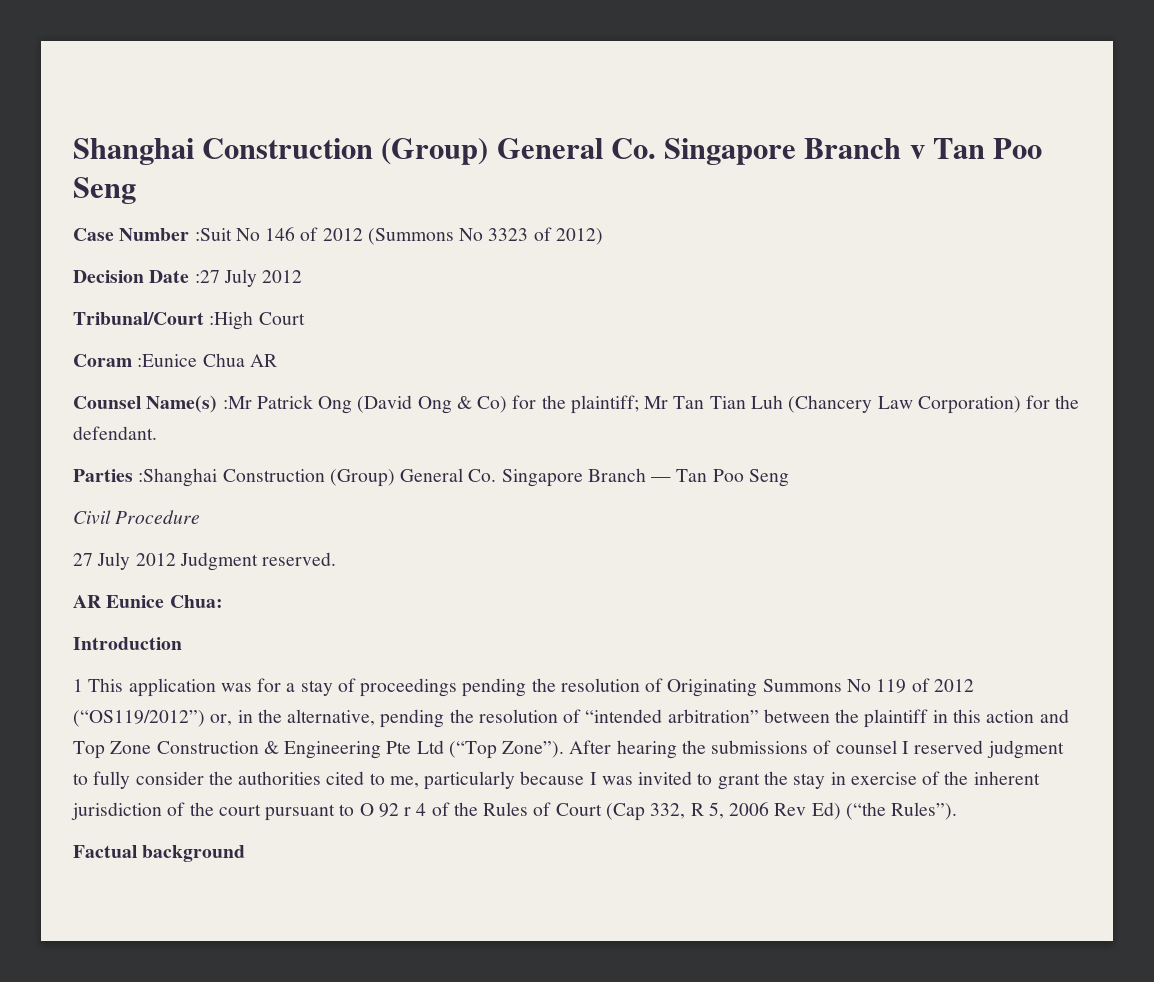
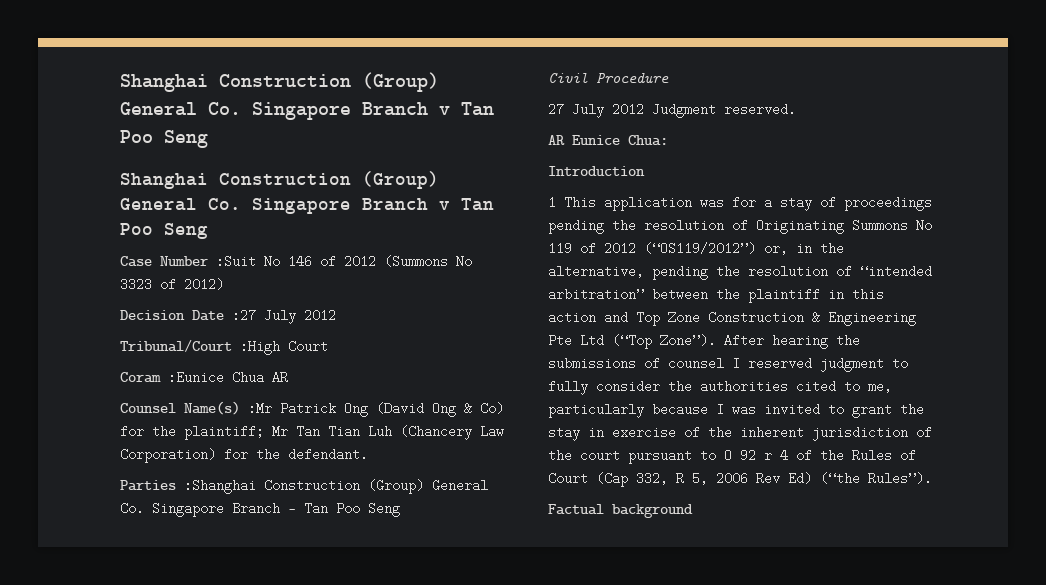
(136, 190) none -> [120,171,439,189] [120,198,494,214] [120,223,208,239] // Shanghai Construction (Group) General Co. Singapore Branch v Tan Poo Seng

